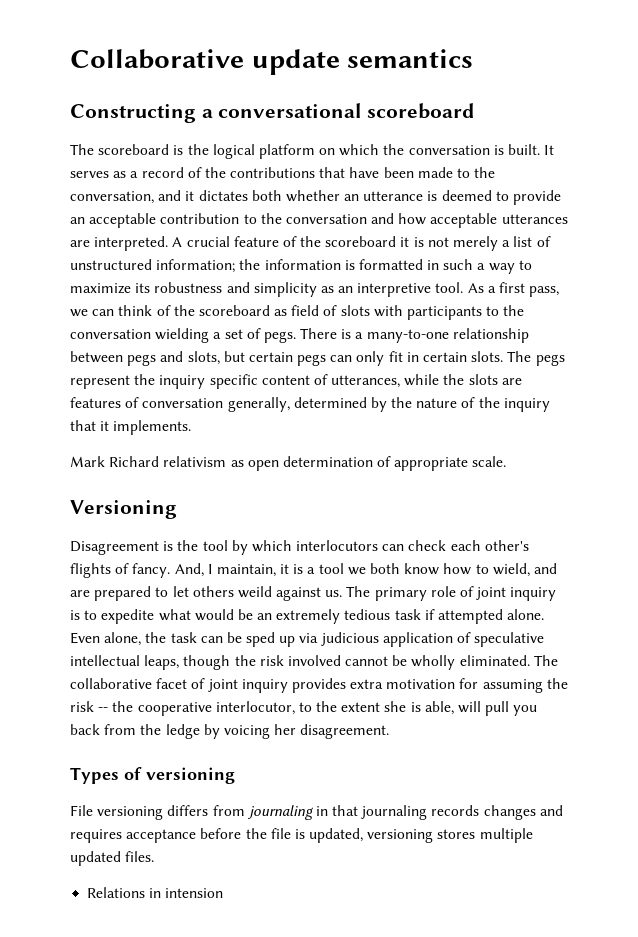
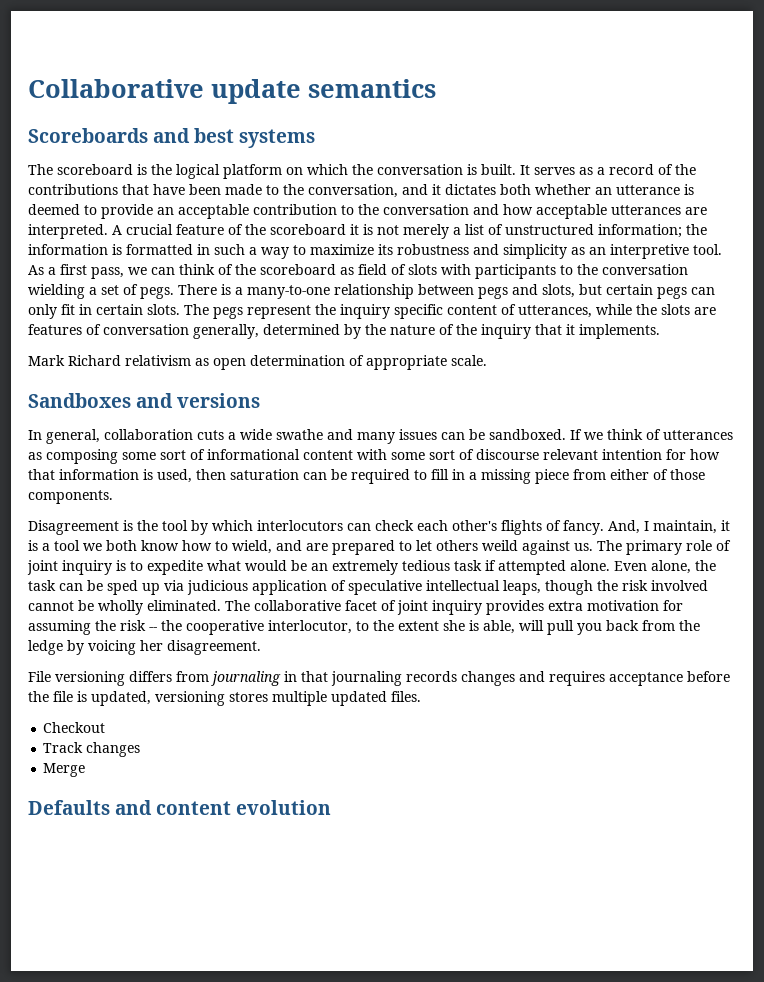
[70,103,475,123] Constructing a conversational scoreboard -> [28,128,316,148] Scoreboards and best systems
[70,500,177,519] Versioning -> [28,393,261,408] [28,429,733,444] [28,449,720,464] [28,469,705,484] [28,490,113,504] Sandboxes and versions // In general, collaboration cuts a wide swathe and many issues can be sandboxed. If we think of utterances as composing some sort of informational content with some sort of discourse relevant intention for how that information is used, then saturation can be required to fill in a missing piece from either of those components.
[70,767,235,784] // Types of versioning -> (261, 647) none
[87,887,224,898] Relations in intension -> [43,722,106,733] [43,742,141,757] [43,763,86,777] [28,800,332,815] Checkout // Track changes // Merge // Defaults and content evolution

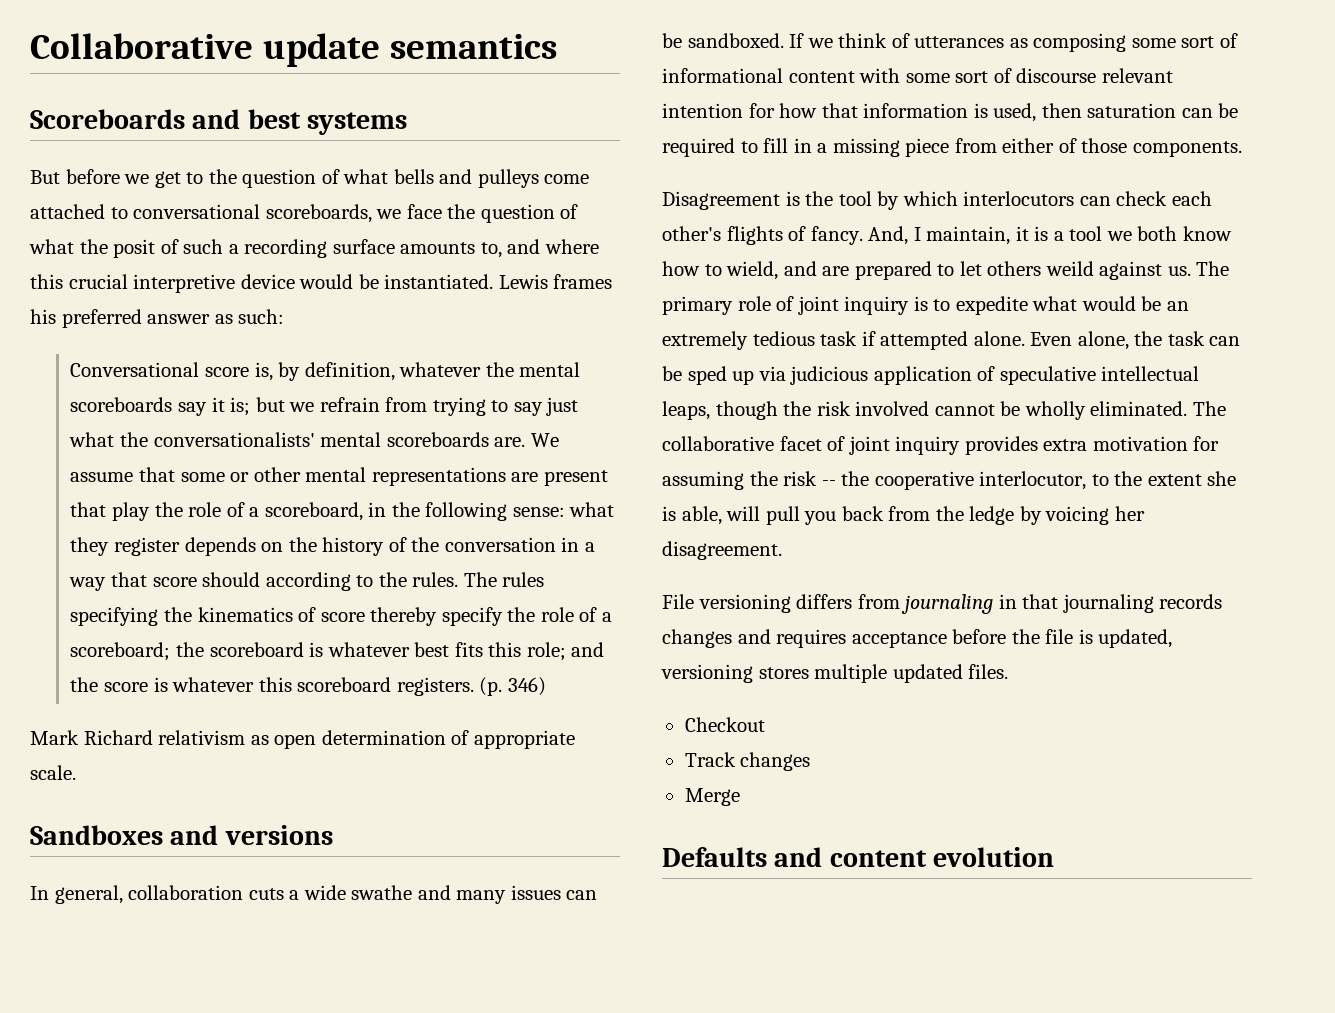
[28,164,696,179] [28,184,694,198] [28,204,707,219] [28,224,707,239] [28,244,722,259] [28,264,688,279] [28,284,715,299] [28,304,716,319] [28,324,660,339] The scoreboard is the logical platform on which the conversation is built. It serves as a record of the contributions that have been made to the conversation, and it dictates both whether an utterance is deemed to provide an acceptable contribution to the conversation and how acceptable utterances are interpreted. A crucial feature of the scoreboard it is not merely a list of unstructured information; the information is formatted in such a way to maximize its robustness and simplicity as an interpretive tool. As a first pass, we can think of the scoreboard as field of slots with participants to the conversation wielding a set of pegs. There is a many-to-one relationship between pegs and slots, but certain pegs can only fit in certain slots. The pegs represent the inquiry specific content of utterances, while the slots are features of conversation generally, determined by the nature of the inquiry that it implements. -> [30,169,590,188] [30,204,579,223] [29,239,599,258] [30,274,613,293] [30,309,285,328] [70,362,581,381] [70,397,579,416] [69,432,559,447] [70,467,608,486] [70,502,615,521] [70,537,595,556] [69,572,545,591] [70,607,612,626] [70,642,605,661] [70,677,546,696] But before we get to the question of what bells and pulleys come attached to conversational scoreboards, we face the question of what the posit of such a recording surface amounts to, and where this crucial interpretive device would be instantiated. Lewis frames his preferred answer as such: // Conversational score is, by definition, whatever the mental scoreboards say it is; but we refrain from trying to say just what the conversationalists' mental scoreboards are. We assume that some or other mental representations are present that play the role of a scoreboard, in the following sense: what they register depends on the history of the conversation in a way that score should according to the rules. The rules specifying the kinematics of score thereby specify the role of a scoreboard; the scoreboard is whatever best fits this role; and the score is whatever this scoreboard registers. (p. 346)

